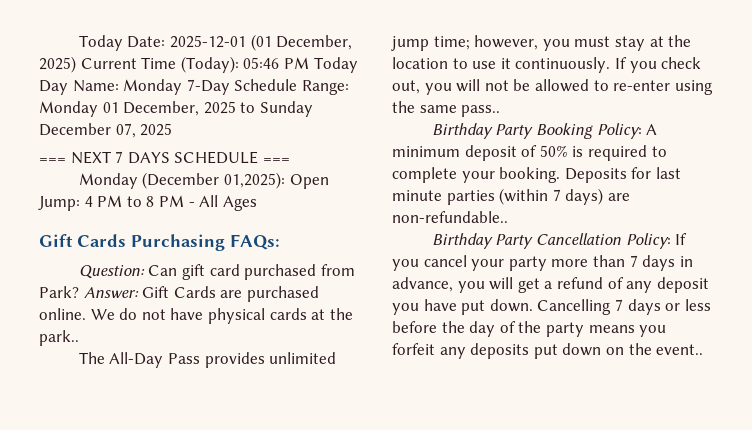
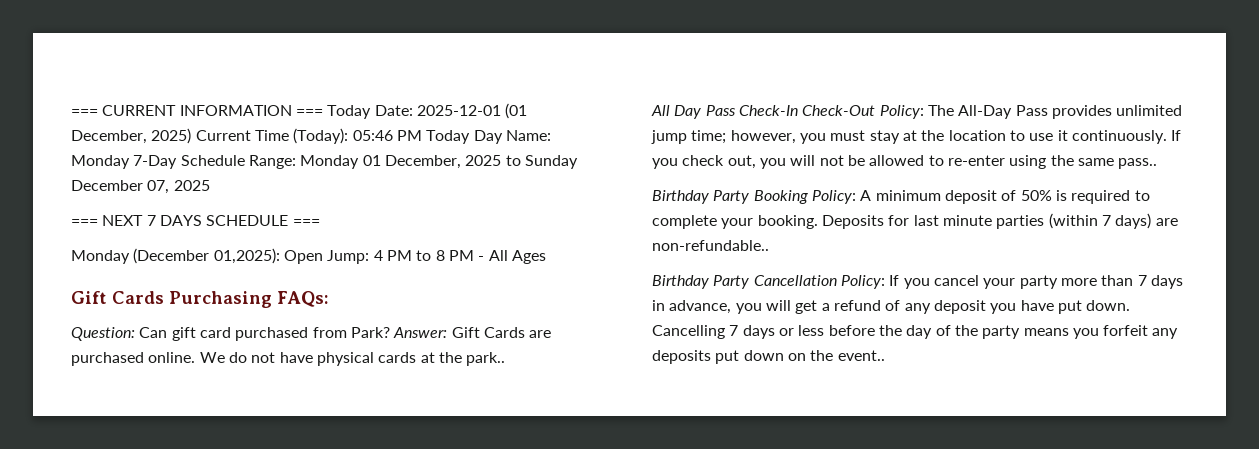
(78, 43) none -> [71,105,323,116] === CURRENT INFORMATION ===
(79, 338) none -> [651,105,924,119] All Day Pass Check-In Check-Out Policy:

